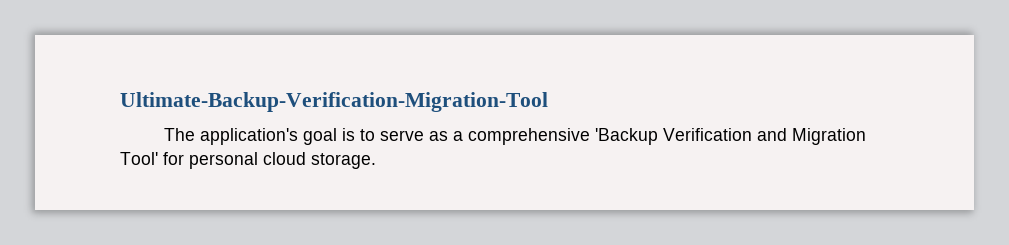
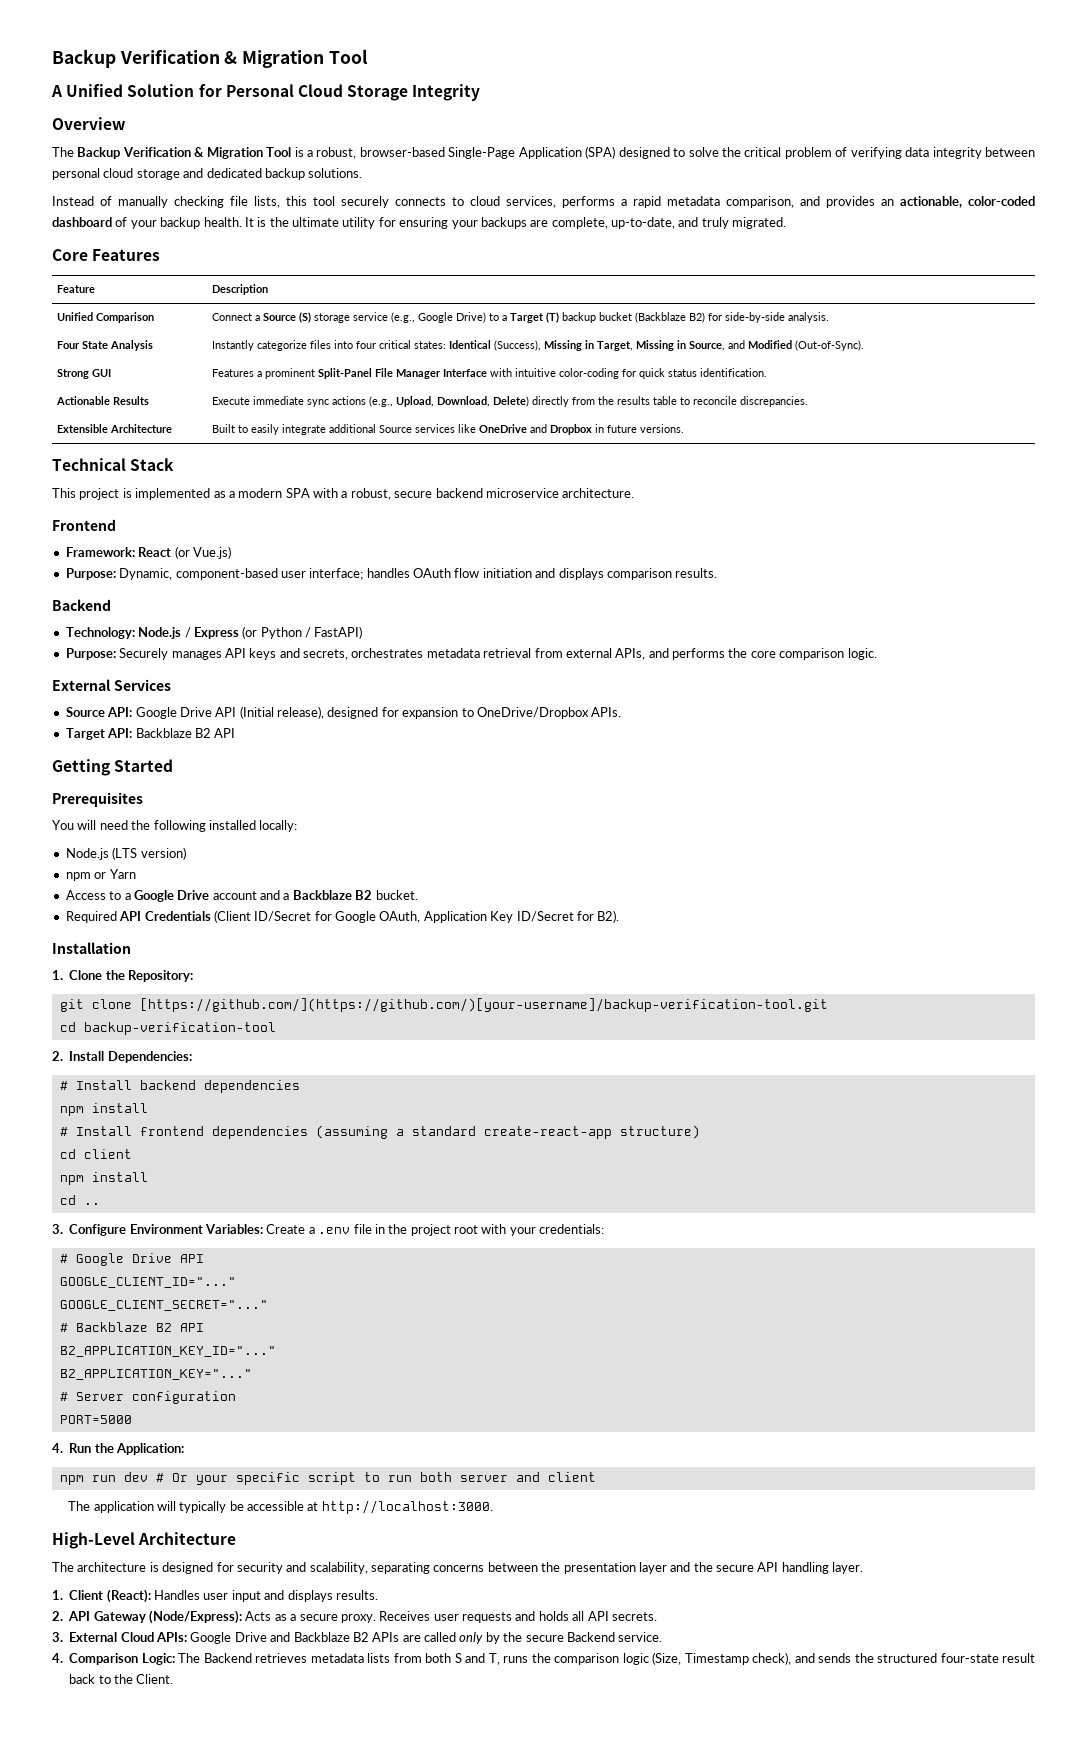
[120,92,548,112] [163,128,866,145] [120,152,376,169] Ultimate-Backup-Verification-Migration-Tool // The application's goal is to serve as a comprehensive 'Backup Verification and Migration Tool' for personal cloud storage. -> [52,49,368,68] [51,84,481,101] [52,117,125,130] [52,146,1035,159] [52,168,363,180] [52,196,1035,208] [52,217,787,229] [52,249,161,261] [57,285,96,293] [212,284,269,295] [57,312,155,323] [212,312,830,323] [57,340,154,351] [212,340,865,351] [57,369,112,379] [212,368,768,379] [56,396,150,405] [212,396,809,407] [57,424,173,433] [212,424,685,435] [52,458,175,471] [52,488,635,500] [52,519,116,531] [65,546,231,559] [65,568,718,580] [52,599,111,611] [65,626,363,639] [65,648,877,660] [52,679,171,691] [65,706,622,719] [65,728,236,740] [52,759,174,776] [52,792,143,807] [52,820,298,832] [65,847,186,860] [65,869,136,881] [65,890,418,902] [65,910,620,923] [52,942,131,954] [52,970,193,982] [59,998,828,1012] [59,1022,276,1035] [52,1051,192,1063] [59,1080,300,1093] [59,1103,148,1116] [59,1125,700,1139] [59,1149,132,1159] [59,1172,148,1185] [59,1195,100,1205] [52,1224,605,1236] [59,1253,204,1266] [59,1277,236,1288] [59,1300,268,1311] [59,1322,204,1332] [59,1346,276,1357] [59,1369,252,1380] [59,1391,236,1404] [59,1415,132,1424] [52,1443,184,1455] [59,1472,596,1485] [68,1500,493,1514] [52,1532,237,1549] [52,1562,864,1574] [52,1589,378,1603] [52,1610,657,1624] [52,1632,663,1644] [52,1652,1036,1665] [69,1674,174,1684] Backup Verification & Migration Tool // A Unified Solution for Personal Cloud Storage Integrity // Overview // The Backup Verification & Migration Tool is a robust, browser-based Single-Page Application (SPA) designed to solve the critical problem of verifying data integrity between personal cloud storage and dedicated backup solutions. // Instead of manually checking file lists, this tool securely connects to cloud services, performs a rapid metadata comparison, and provides an actionable, color-coded dashboard of your backup health. It is the ultimate utility for ensuring your backups are complete, up-to-date, and truly migrated. // Core Features // Feature | Description // Unified Comparison | Connect a Source (S) storage service (e.g., Google Drive) to a Target (T) backup bucket (Backblaze B2) for side-by-side analysis. // Four State Analysis | Instantly categorize files into four critical states: Identical (Success), Missing in Target, Missing in Source, and Modified (Out-of-Sync). // Strong GUI | Features a prominent Split-Panel File Manager Interface with intuitive color-coding for quick status identification. // Actionable Results | Execute immediate sync actions (e.g., Upload, Download, Delete) directly from the results table to reconcile discrepancies. // Extensible Architecture | Built to easily integrate additional Source services like OneDrive and Dropbox in future versions. // Technical Stack // This project is implemented as a modern SPA with a robust, secure backend microservice architecture. // Frontend // Framework: React (or Vue.js) // Purpose: Dynamic, component-based user interface; handles OAuth flow initiation and displays comparison results. // Backend // Technology: Node.js / Express (or Python / FastAPI) // Purpose: Securely manages API keys and secrets, orchestrates metadata retrieval from external APIs, and performs the core comparison logic. // External Services // Source API: Google Drive API (Initial release), designed for expansion to OneDrive/Dropbox APIs. // Target API: Backblaze B2 API // Getting Started // Prerequisites // You will need the following installed locally: // Node.js (LTS version) // npm or Yarn // Access to a Google Drive account and a Backblaze B2 bucket. // Required API Credentials (Client ID/Secret for Google OAuth, Application Key ID/Secret for B2). // Installation // 1. Clone the Repository: // git clone [https://github.com/](https://github.com/)[your-username]/backup-verification-tool.git // cd backup-verification-tool // 2. Install Dependencies: // # Install backend dependencies // npm install // # Install frontend dependencies (assuming a standard create-react-app structure) // cd client // npm install // cd .. // 3. Configure Environment Variables: Create a .env file in the project root with your credentials: // # Google Drive API // GOOGLE_CLIENT_ID="..." // GOOGLE_CLIENT_SECRET="..." // # Backblaze B2 API // B2_APPLICATION_KEY_ID="..." // B2_APPLICATION_KEY="..." // # Server configuration // PORT=5000 // 4. Run the Application: // npm run dev # Or your specific script to run both server and client // The application will typically be accessible at http://localhost:3000. // High-Level Architecture // The architecture is designed for security and scalability, separating concerns between the presentation layer and the secure API handling layer. // 1. Client (React): Handles user input and displays results. // 2. API Gateway (Node/Express): Acts as a secure proxy. Receives user requests and holds all API secrets. // 3. External Cloud APIs: Google Drive and Backblaze B2 APIs are called only by the secure Backend service. // 4. Comparison Logic: The Backend retrieves metadata lists from both S and T, runs the comparison logic (Size, Timestamp check), and sends the structured four-state result back to the Client.

